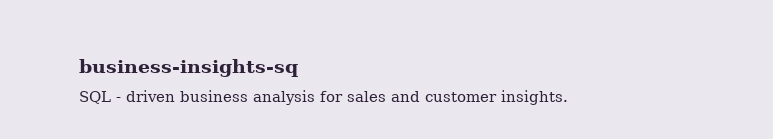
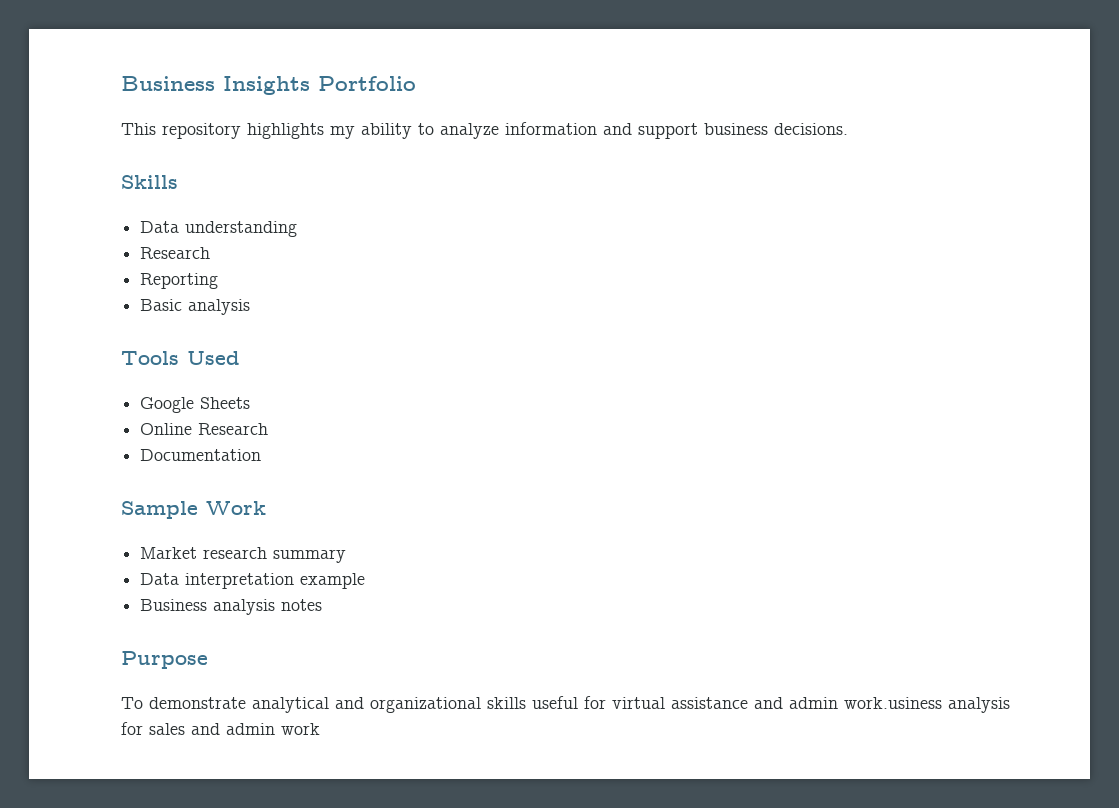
[79,59,298,77] [79,90,248,104] business-insights-sq // SQL - driven business -> [121,76,416,95] [121,122,848,139] [121,175,178,189] [140,221,298,237] [140,247,211,259] [140,273,219,289] [140,299,251,315] [121,351,240,365] [140,397,251,413] [140,423,269,435] [140,449,262,461] [121,501,266,519] [140,547,347,563] [140,573,366,589] [140,599,323,615] [121,651,208,669] [121,696,942,713] Business Insights Portfolio // This repository highlights my ability to analyze information and support business decisions. // Skills // Data understanding // Research // Reporting // Basic analysis // Tools Used // Google Sheets // Online Research // Documentation // Sample Work // Market research summary // Data interpretation example // Business analysis notes // Purpose // To demonstrate analytical and organizational skills useful for virtual assistance and admin work.usiness
[425,90,568,105] customer insights. -> [226,723,320,735] admin work

